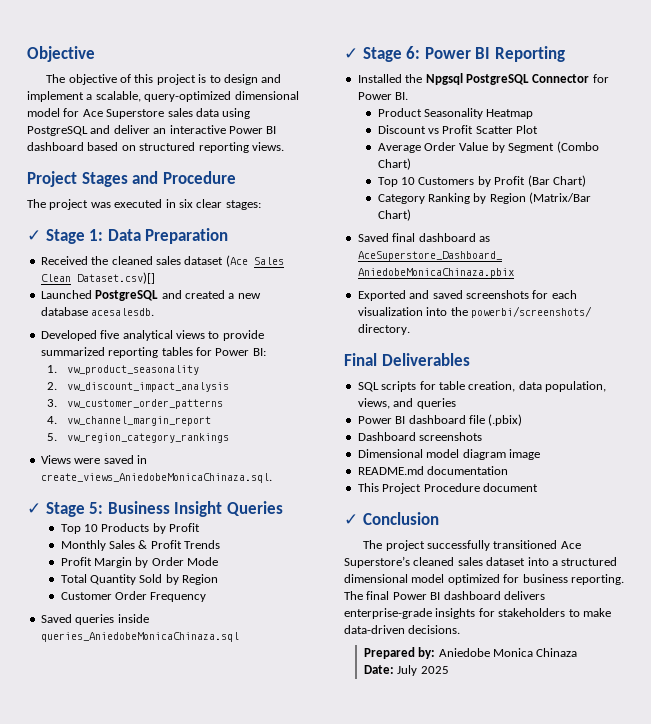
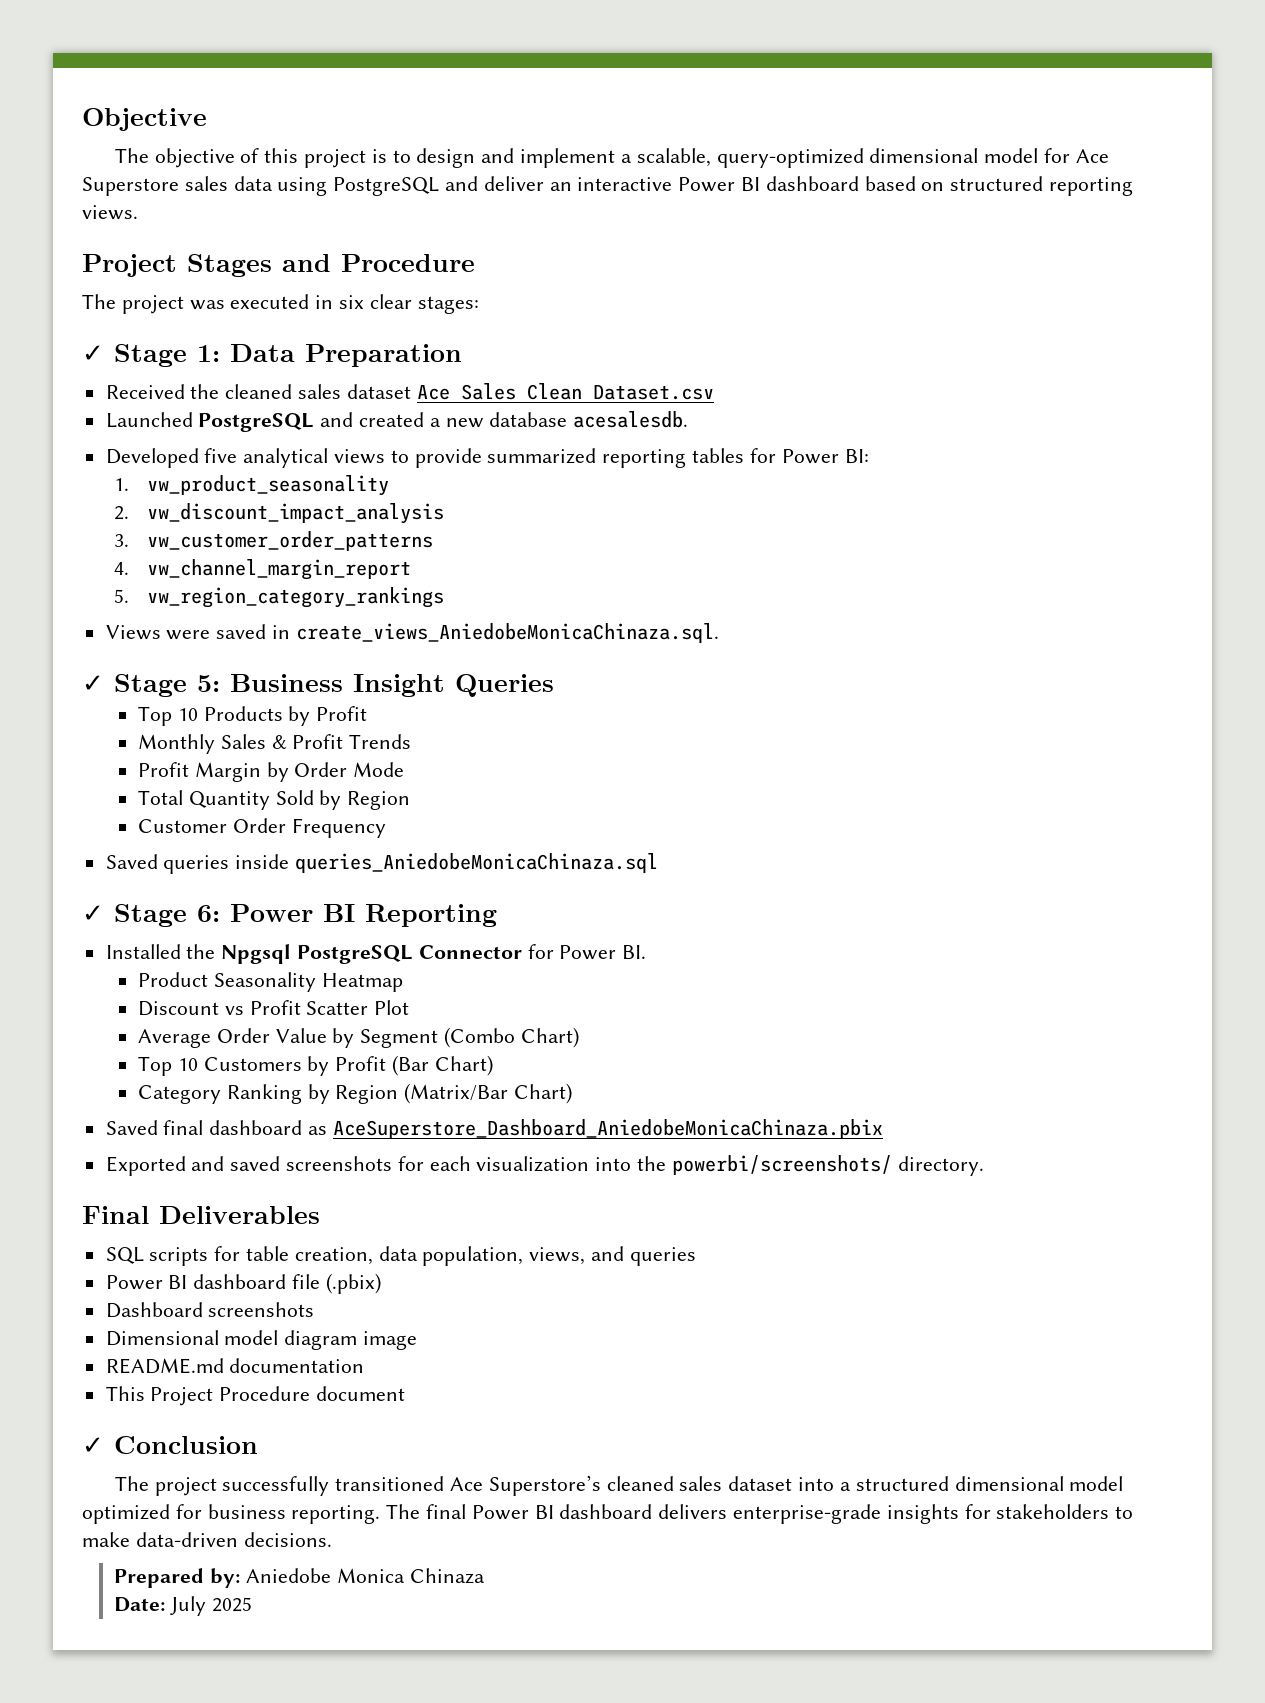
[225,255,248,267] (Ace -> [416,385,450,400] Ace
[76,272,155,284] Dataset.csv)[] -> [592,385,714,400] Dataset.csv

